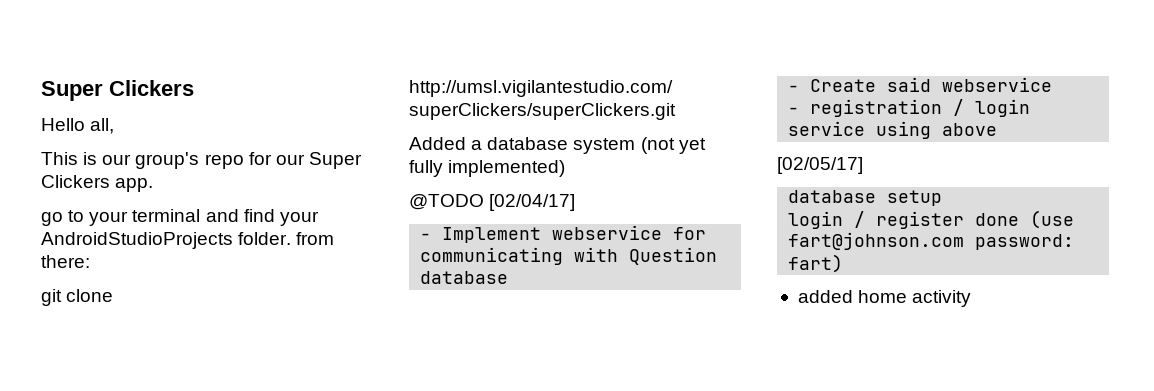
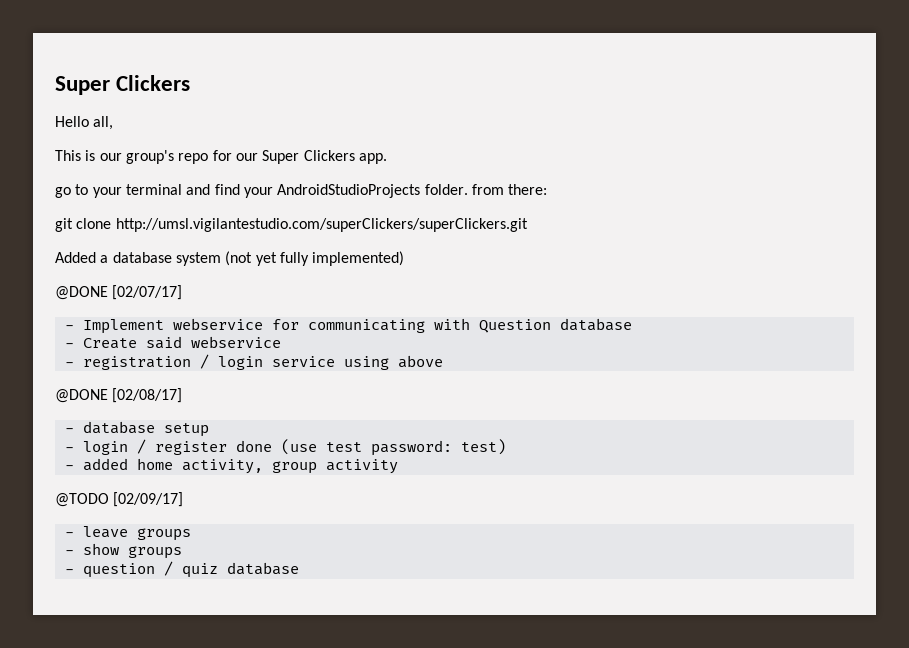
[409,194,576,211] @TODO [02/04/17] -> [55,285,183,300] @DONE [02/07/17]
[777,157,863,174] [02/05/17] // -> [55,388,183,403] [64,428,74,433] @DONE [02/08/17] // -
(943, 198) none -> [64,447,74,452] -
[788,232,1075,250] [788,254,844,273] [797,290,972,307] fart@johnson.com password: fart) // added home activity -> [325,439,506,456] [64,458,398,474] [55,492,184,507] [64,526,191,541] [64,543,182,559] [64,561,299,578] test password: test) // - added home activity, group activity // @TODO [02/09/17] // - leave groups // - show groups // - question / quiz database

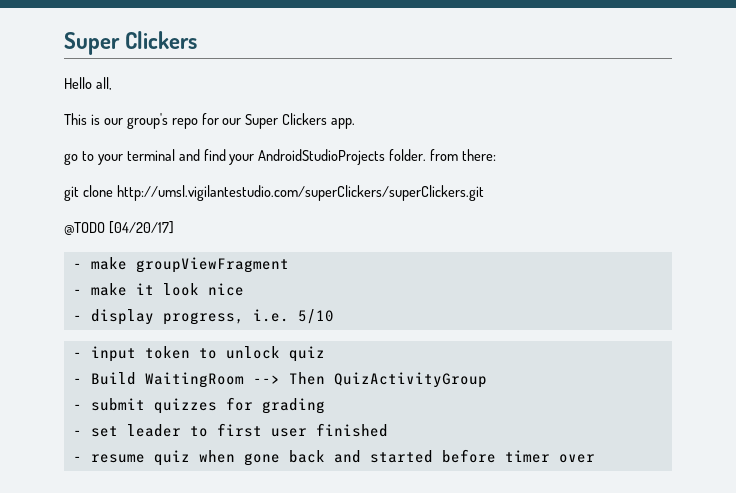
[55,251,405,266] [55,285,183,300] [64,318,632,334] [64,336,281,349] [64,354,443,370] [55,388,183,403] [64,421,209,437] [64,439,506,456] [64,458,398,474] [55,492,184,507] [64,526,191,541] [64,543,182,559] [64,561,299,578] Added a database system (not yet fully implemented) // @DONE [02/07/17] // - Implement webservice for communicating with Question database // - Create said webservice // - registration / login service using above // @DONE [02/08/17] // - database setup // - login / register done (use test password: test) // - added home activity, group activity // @TODO [02/09/17] // - leave groups // - show groups // - question / quiz database -> [64,221,174,235] [72,257,289,273] [72,283,244,296] [72,309,334,325] [72,346,325,362] [72,372,487,388] [72,397,325,414] [72,423,388,437] [72,449,595,466] @TODO [04/20/17] // - make groupViewFragment // - make it look nice // - display progress, i.e. 5/10 // - input token to unlock quiz // - Build WaitingRoom --> Then QuizActivityGroup // - submit quizzes for grading // - set leader to first user finished // - resume quiz when gone back and started before timer over

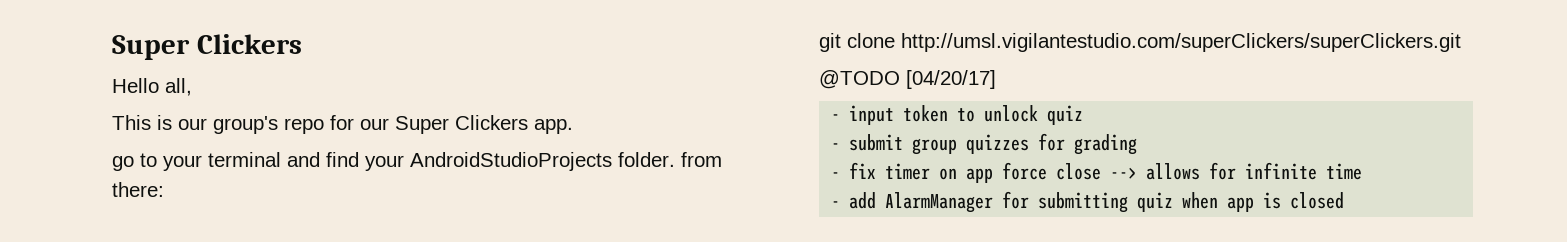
[72,257,289,273] [72,283,244,296] [72,309,334,325] // - make groupViewFragment // - make it look nice // - display progress, i.e. 5/10 -> (996, 79) none
[72,372,487,388] // - Build WaitingRoom --> Then QuizActivityGroup -> (1084, 115) none
(145, 404) none -> [912,138,958,155] group
[90,423,388,437] [72,449,595,466] set leader to first user finished // - resume quiz when gone back and started before timer over -> [849,162,1363,183] [831,191,1345,213] fix timer on app force close --> allows for infinite time // - add AlarmManager for submitting quiz when app is closed

